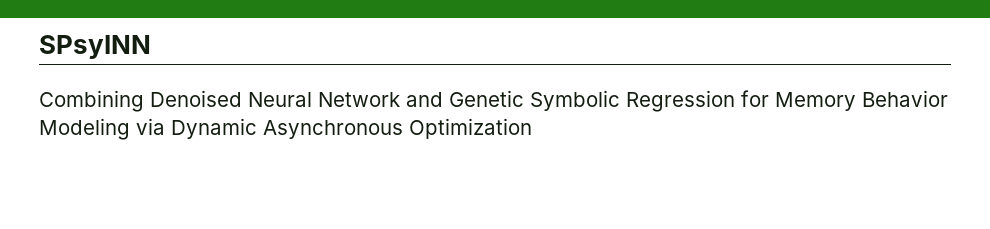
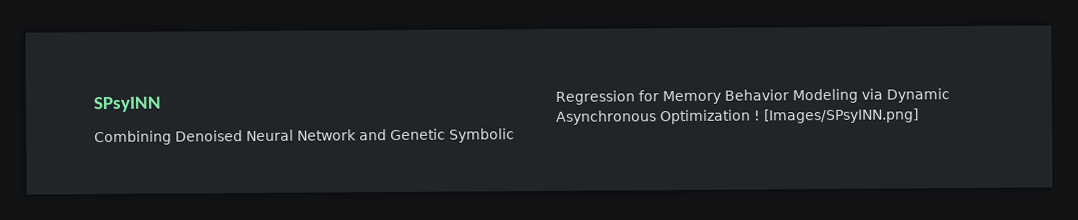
(532, 128) none -> [754,108,919,124] ! [Images/SPsyINN.png]

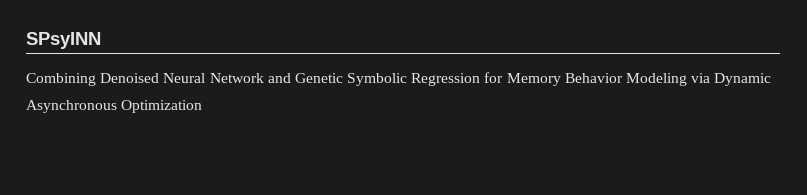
[754,108,919,124] ! [Images/SPsyINN.png] -> (203, 106) none

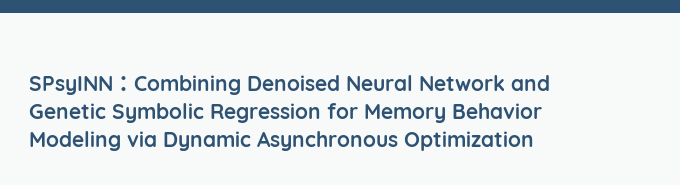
(101, 40) // -> [113,76,134,91] ：

